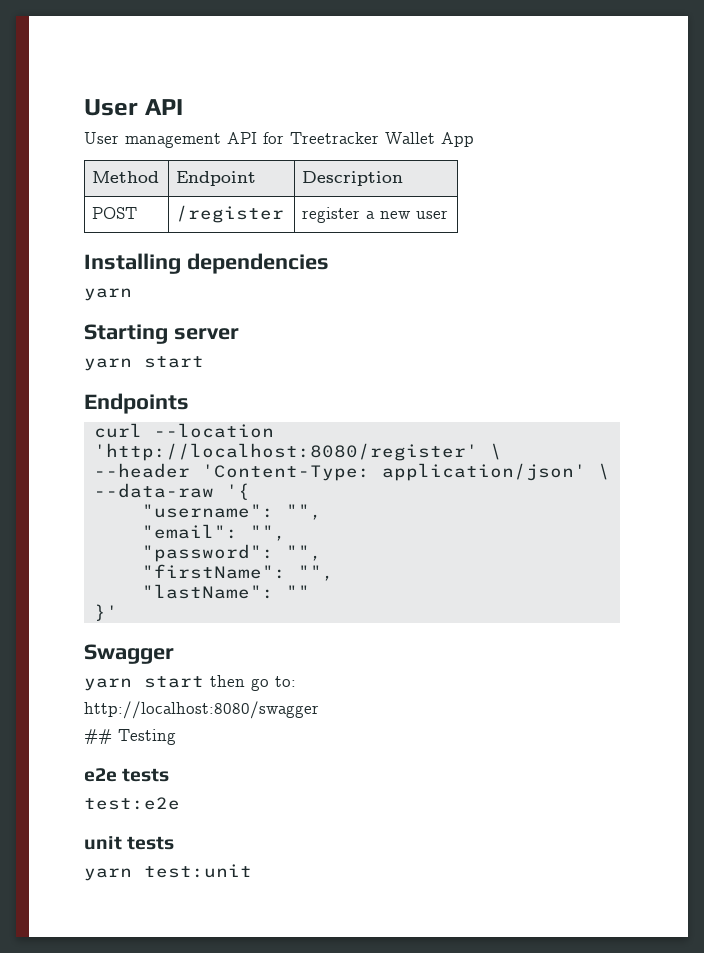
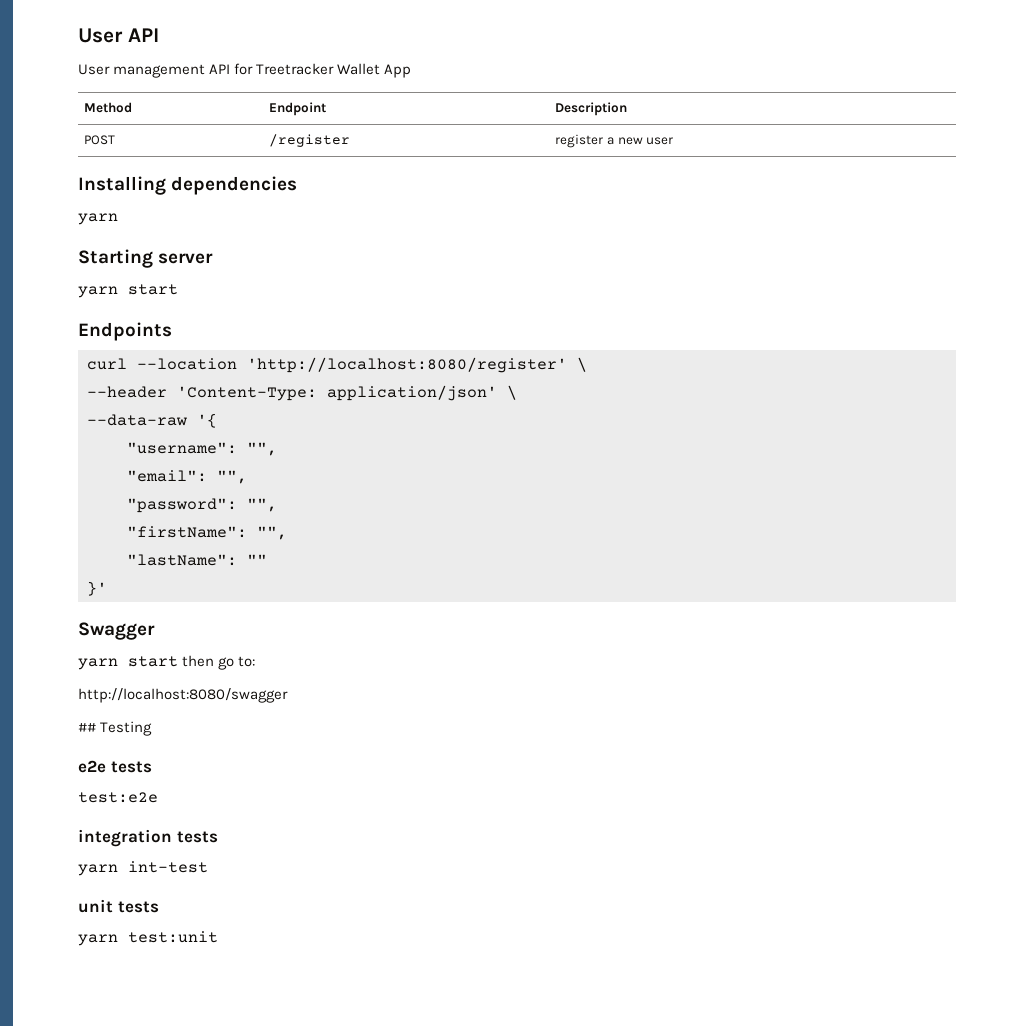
(180, 803) none -> [78,829,218,847] [78,861,208,876] // integration tests // yarn int-test

